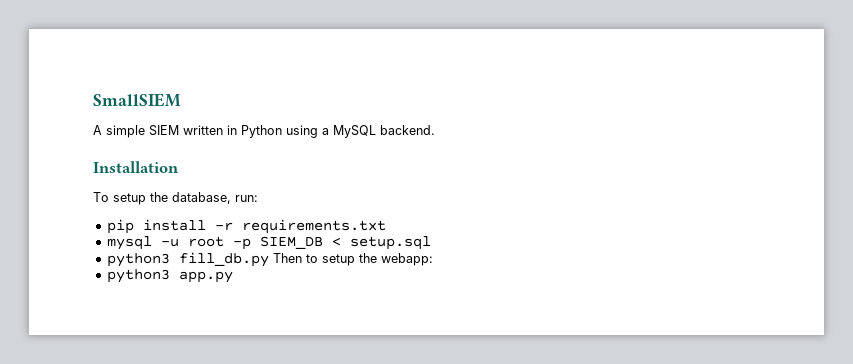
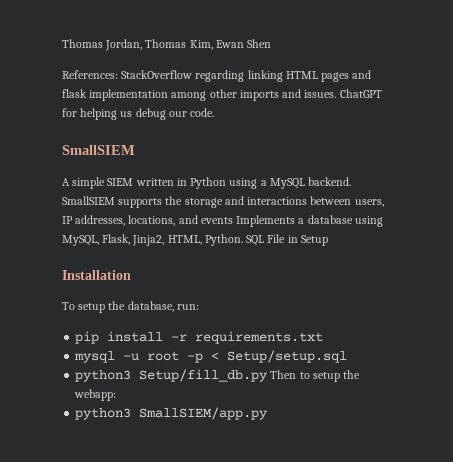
(93, 100) none -> [62,39,272,51] [62,70,372,82] [62,89,382,101] [62,108,215,120] Thomas Jordan, Thomas Kim, Ewan Shen // References: StackOverflow regarding linking HTML pages and flask implementation among other imports and issues. ChatGPT for helping us debug our code. //
(435, 130) none -> [62,196,384,208] [62,215,383,227] [62,234,328,246] SmallSIEM supports the storage and interactions between users, IP addresses, locations, and events Implements a database using MySQL, Flask, Jinja2, HTML, Python. SQL File in Setup
[259,236,431,250] [106,252,269,267] SIEM_DB < setup.sql // python3 fill_db.py -> [211,350,348,363] [75,369,269,382] < Setup/setup.sql // python3 Setup/fill_db.py
[178,271,233,283] app.py -> [139,407,269,420] SmallSIEM/app.py

